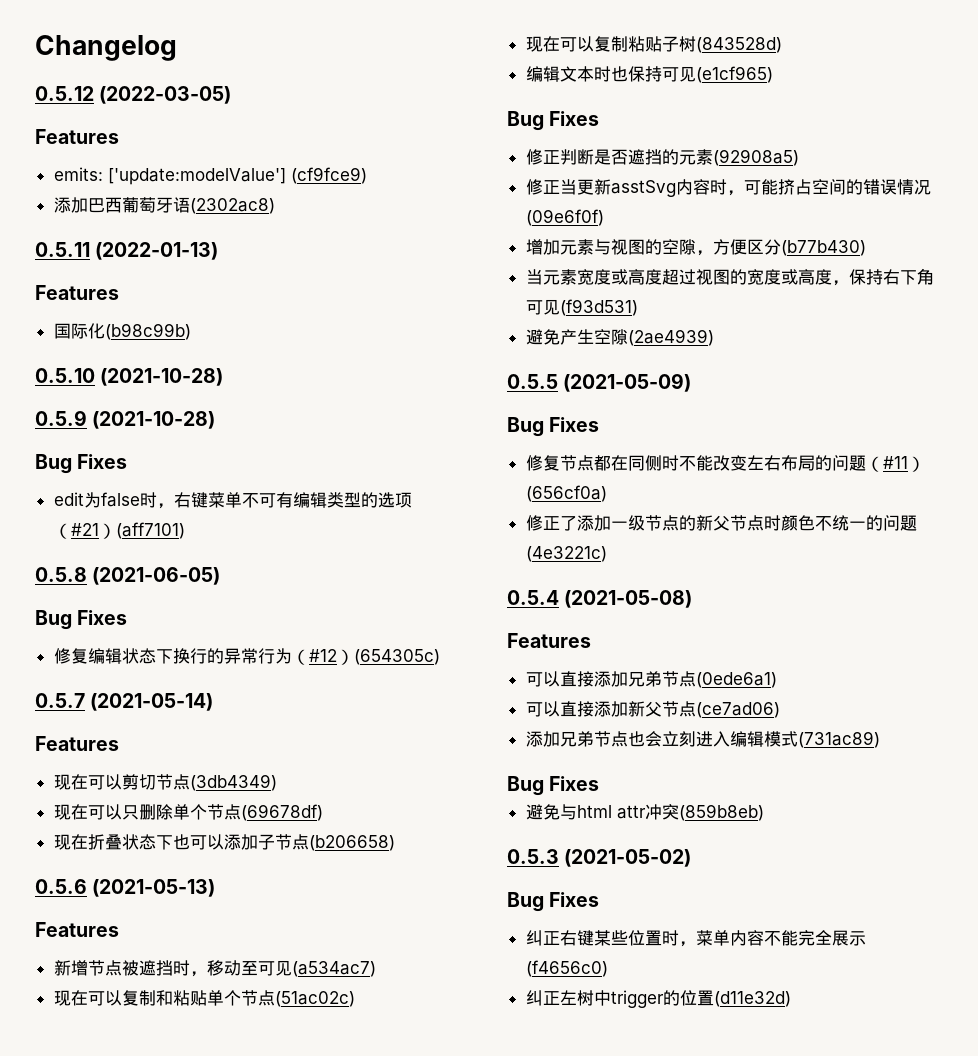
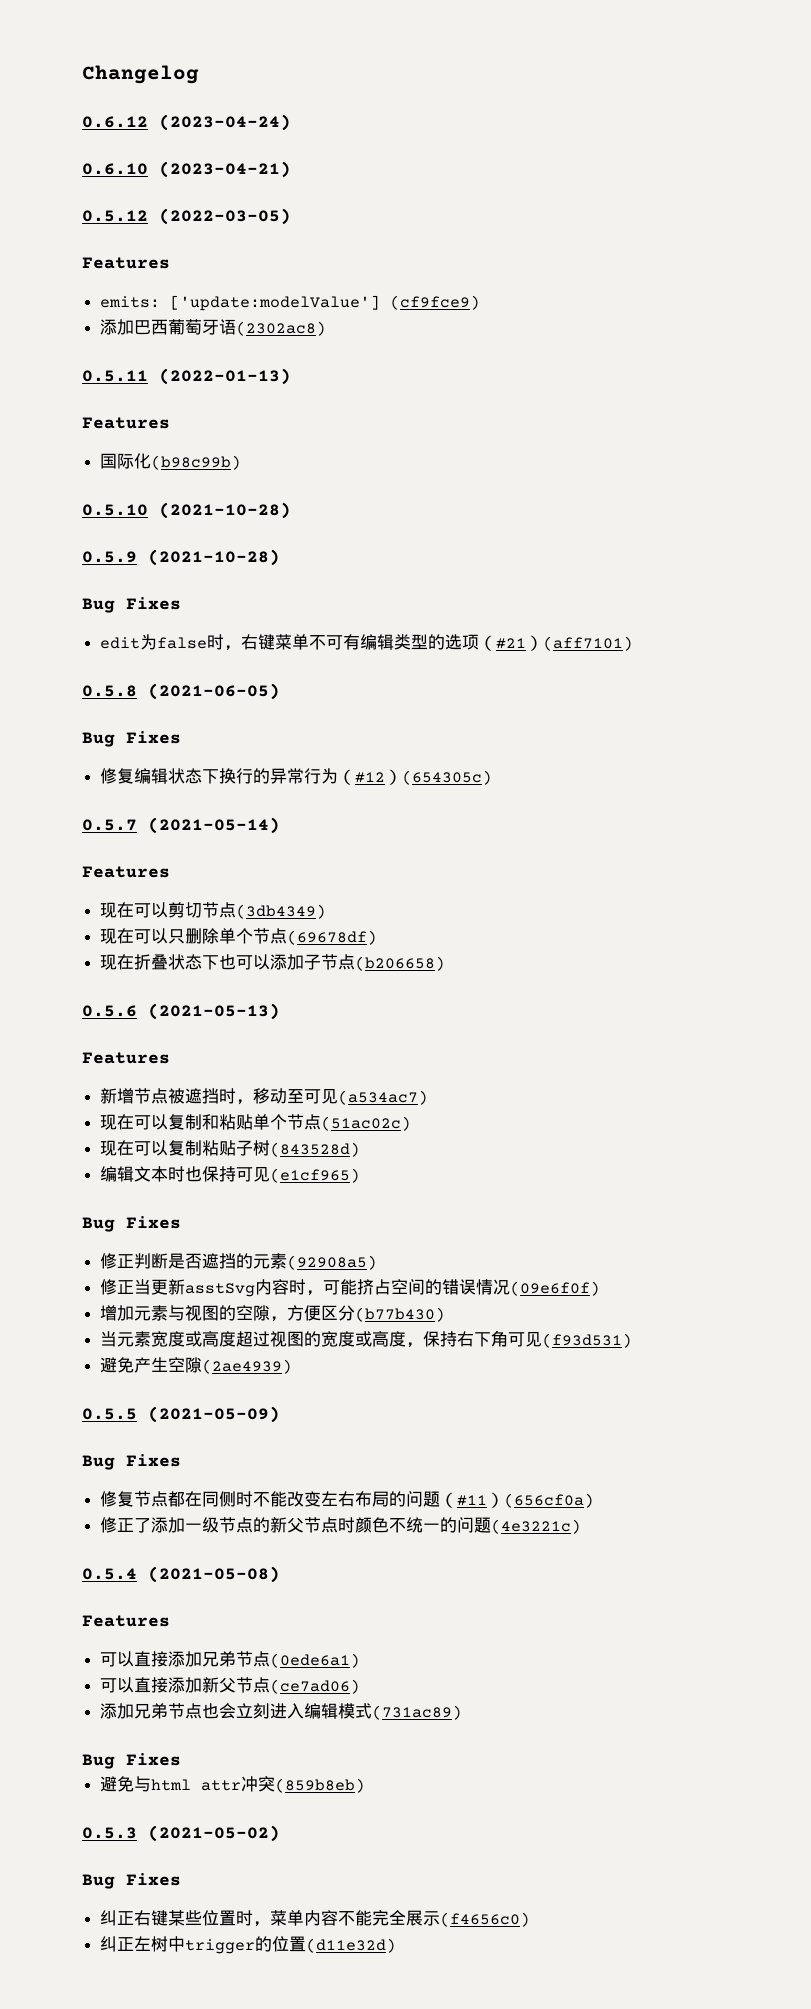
(177, 48) none -> [82,114,291,131] [82,161,291,178] // 0.6.12 (2023-04-24) // 0.6.10 (2023-04-21)

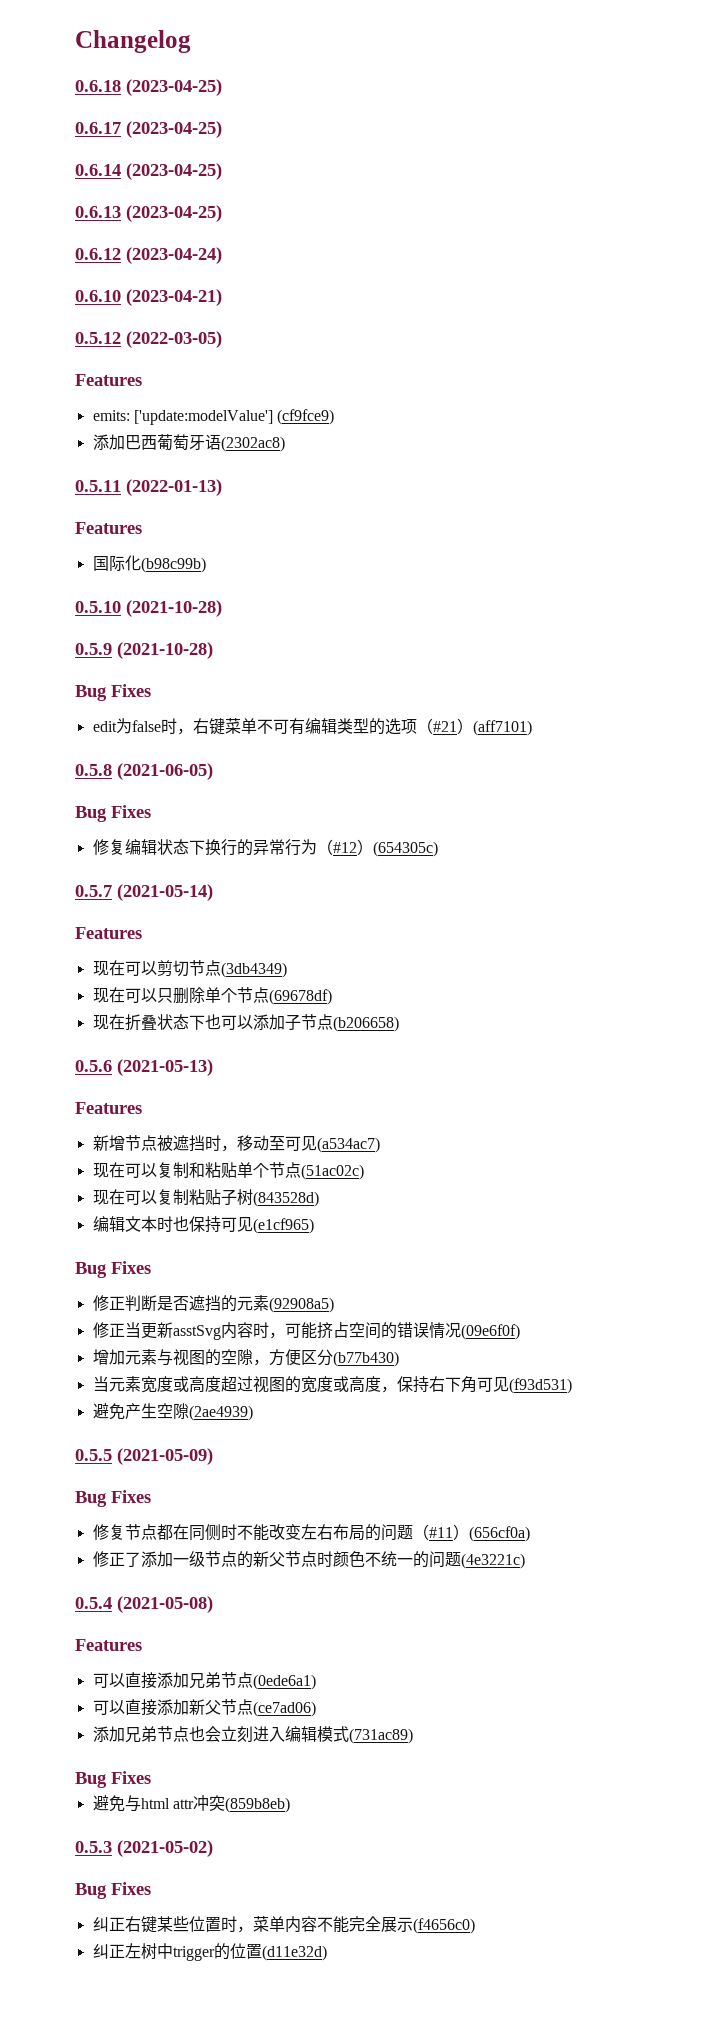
(199, 74) none -> [75,79,222,96] [75,121,222,138] [75,163,222,180] [75,205,222,222] // 0.6.18 (2023-04-25) // 0.6.17 (2023-04-25) // 0.6.14 (2023-04-25) // 0.6.13 (2023-04-25)

